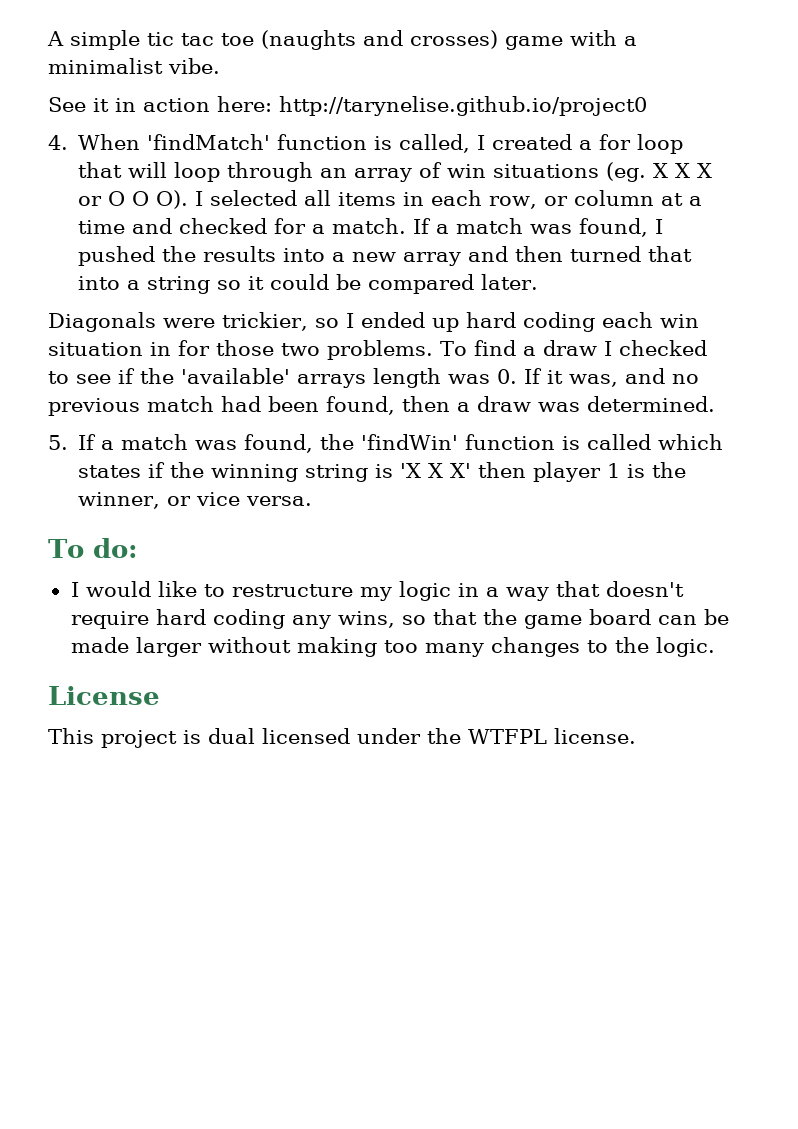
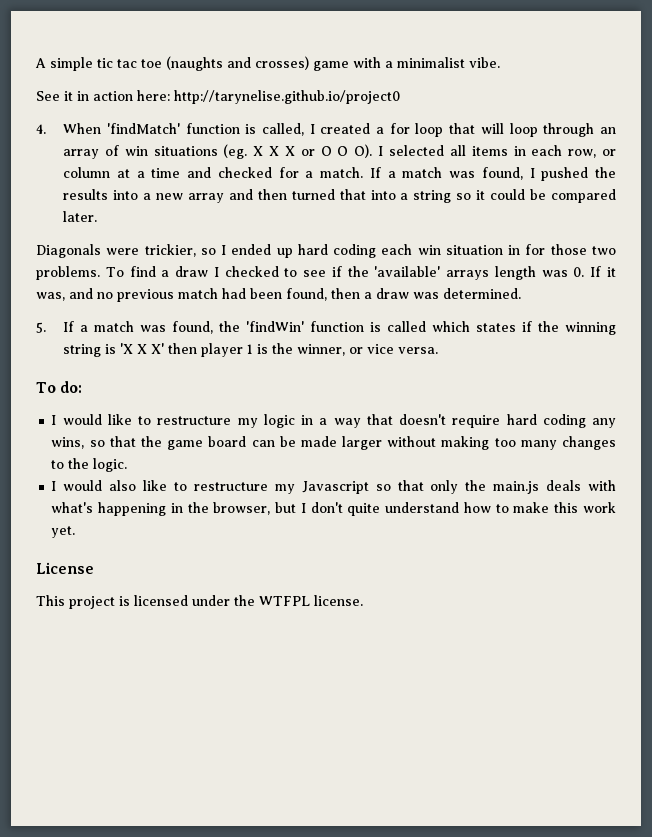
(715, 647) none -> [51,480,616,494] [51,502,617,516] [51,526,76,538] // I would also like to restructure my Javascript so that only the main.js deals with what's happening in the browser, but I don't quite understand how to make this work yet.
[208,728,255,744] dual -> (130, 601) none

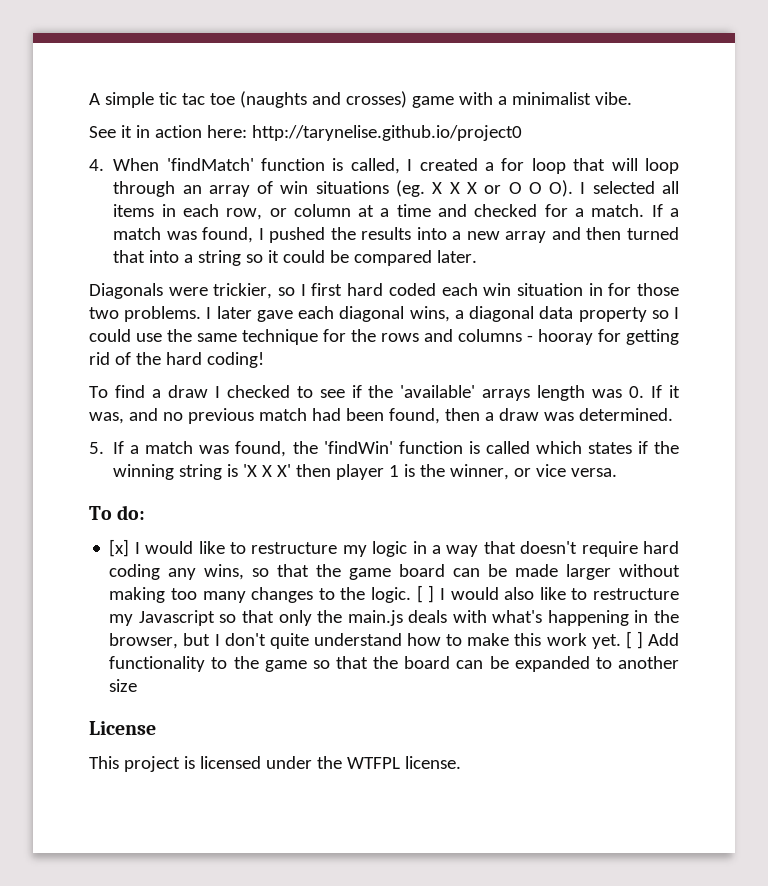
[231,244,377,258] ended up hard coding -> [311,283,436,296] first hard coded
(100, 273) none -> [206,306,679,322] [89,329,679,345] [89,352,264,368] I later gave each diagonal wins, a diagonal data property so I could use the same technique for the rows and columns - hooray for getting rid of the hard coding! //
(83, 387) none -> [109,539,130,557] [x]
(128, 465) // -> [416,585,435,603] [ ]
(76, 532) none -> [625,631,679,649] [109,656,679,672] [109,679,138,692] [ ] Add functionality to the game so that the board can be expanded to another size

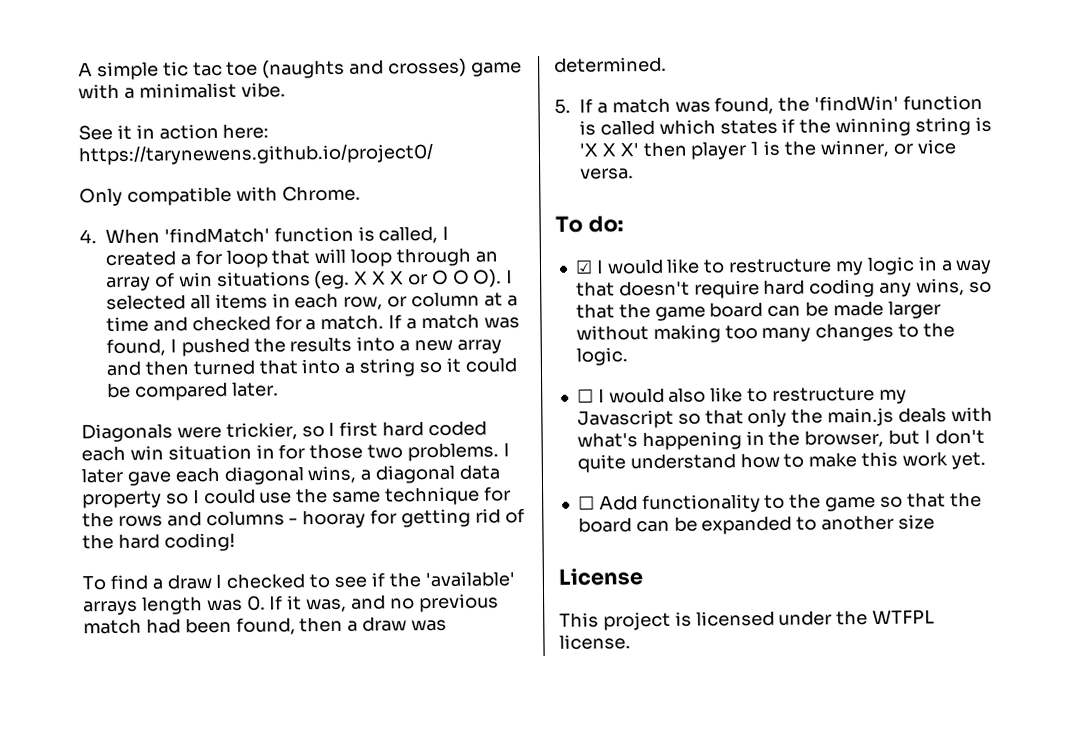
[251,125,522,141] http://tarynelise.github.io/project0 -> [78,142,434,166] [79,185,361,207] https://tarynewens.github.io/project0/ // Only compatible with Chrome.
[109,539,130,557] [x] -> [574,259,593,274] ☑
[416,585,435,603] [ ] -> [576,388,594,403] // ☐
[625,631,643,649] [ ] -> [577,495,595,510] // ☐

